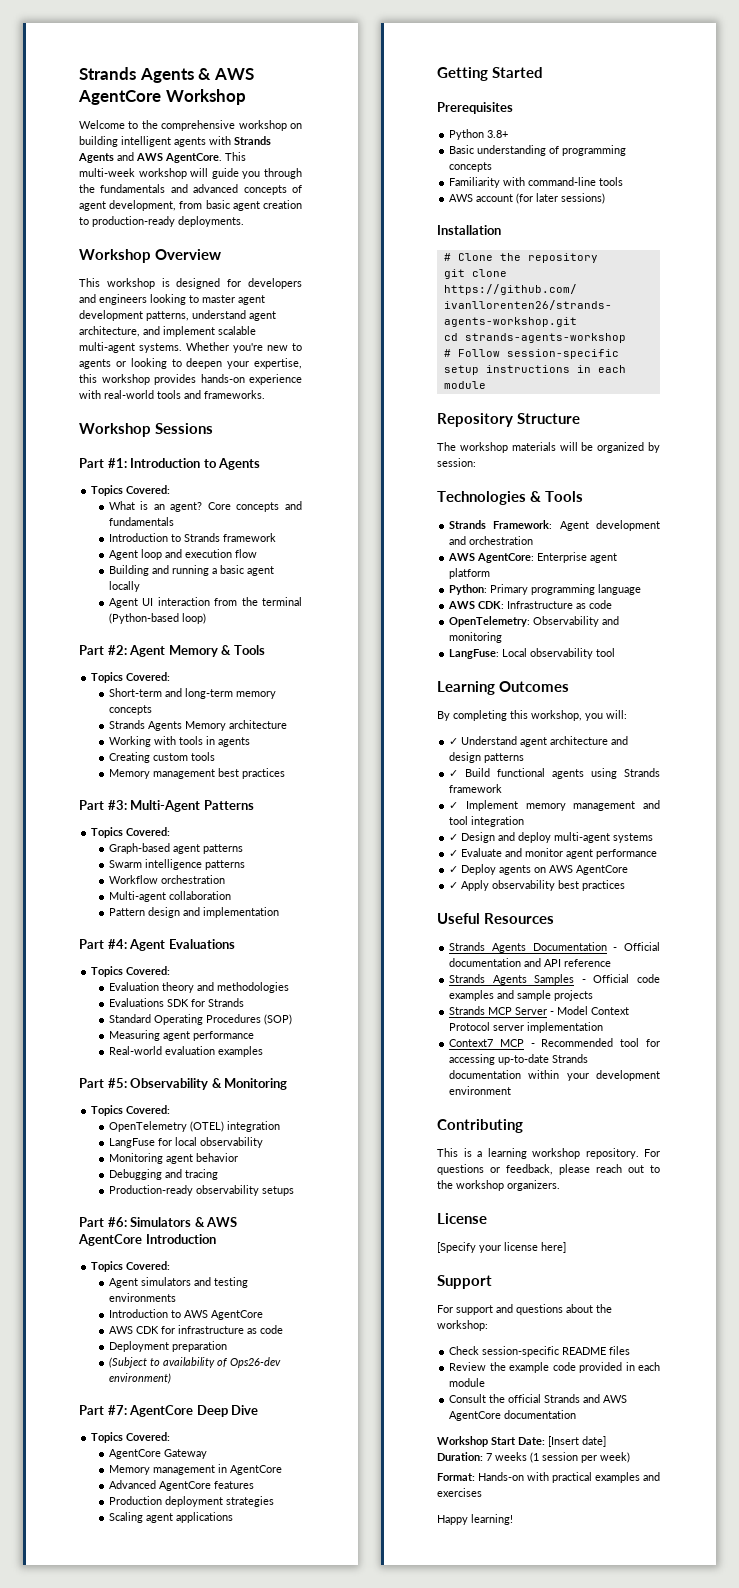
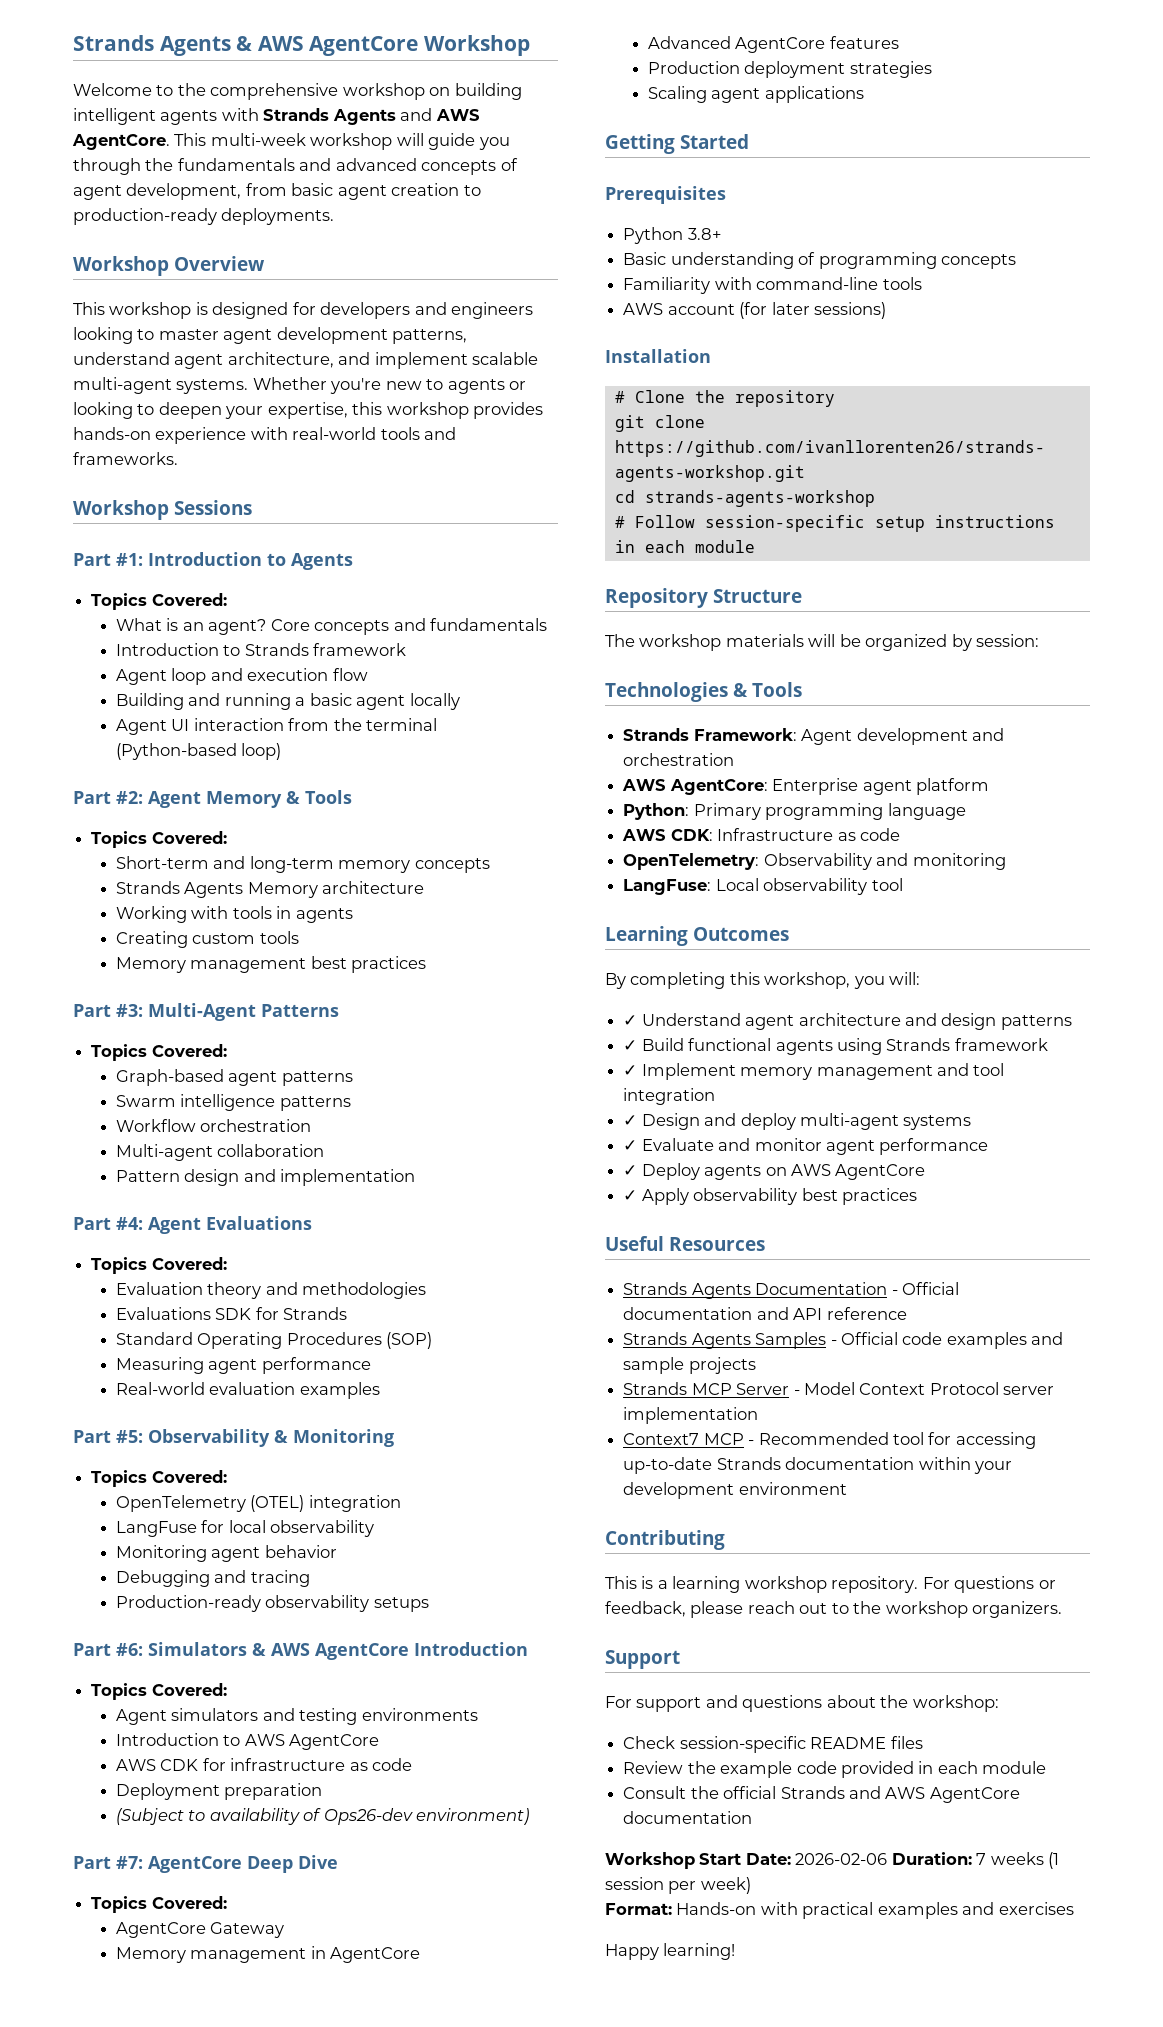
[437,1213,487,1224] [437,1242,566,1253] // License // [Specify your license here] -> (1063, 1609) none
[548,1436,606,1447] [Insert date] // -> [795,1853,888,1865] 2026-02-06

